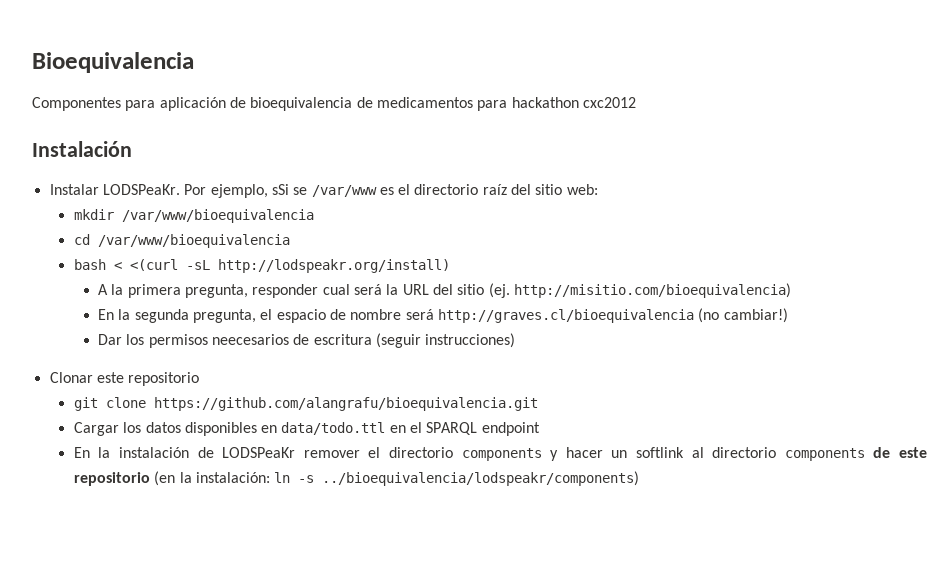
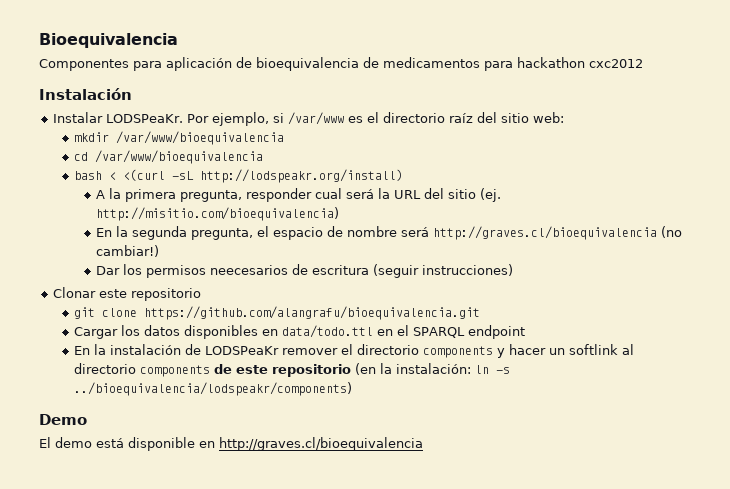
[271,184,308,195] sSi se -> [272,113,284,123] si
(640, 478) none -> [39,414,87,425] [39,437,423,451] // Demo // El demo está disponible en http://graves.cl/bioequivalencia

